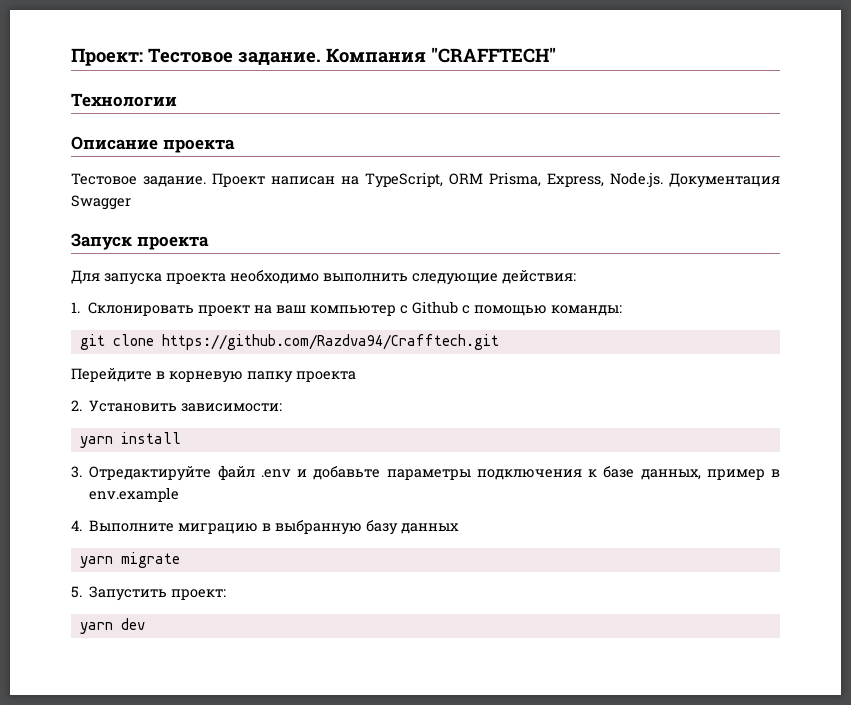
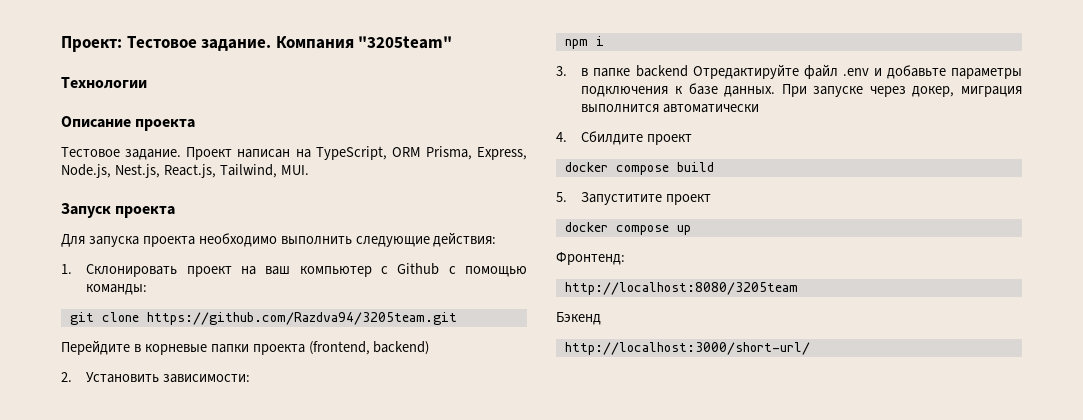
[431,47,556,63] "CRAFFTECH" -> [358,36,453,49] "3205team"
[610,172,780,188] [71,195,131,210] Node.js. Документация Swagger -> [61,164,309,178] Node.js, Nest.js, React.js, Tailwind, MUI.
[161,334,499,350] https://github.com/Razdva94/Crafftech.git -> [146,312,457,325] https://github.com/Razdva94/3205team.git
[169,371,356,383] корневую папку проекта -> [144,341,430,355] корневые папки проекта (frontend, backend)
[79,432,181,448] yarn install -> [564,36,604,49] npm i
(82, 472) none -> [581,65,688,77] в папке backend
[640,469,780,480] [89,487,180,502] [71,520,460,535] [79,552,180,568] [71,586,227,601] [79,618,145,634] данных, пример в env.example // 4. Выполните миграцию в выбранную базу данных // yarn migrate // 5. Запустить проект: // yarn dev -> [724,84,1022,97] [581,104,760,113] [556,131,693,145] [564,162,714,175] [556,192,712,205] [564,222,691,235] [556,252,625,265] [564,282,798,295] [556,312,601,325] [564,342,810,355] данных. При запуске через докер, миграция выполнится автоматически // 4. Сбилдите проект // docker compose build // 5. Запуститите проект // docker compose up // Фронтенд: // http://localhost:8080/3205team // Бэкенд // http://localhost:3000/short-url/

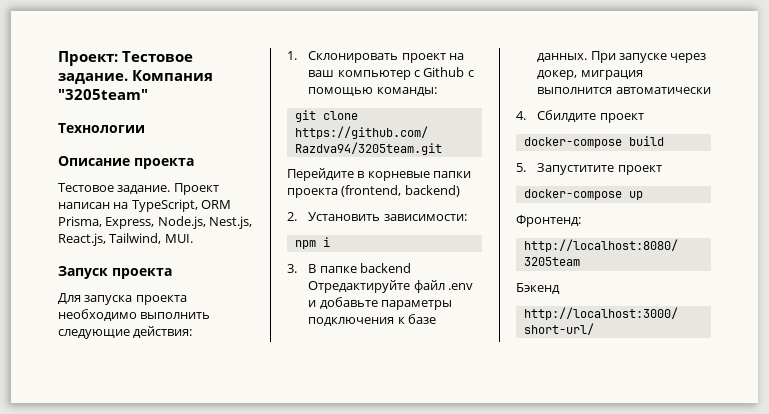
[581,68,589,76] в -> [308,264,317,273] В
[564,162,669,175] docker compose -> [523,137,622,148] docker-compose
[564,222,669,235] docker compose -> [523,189,622,200] docker-compose

